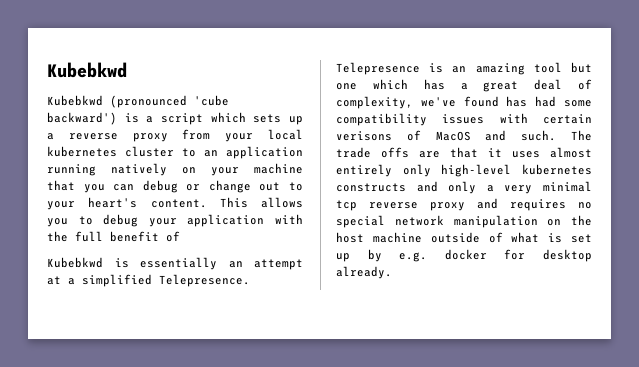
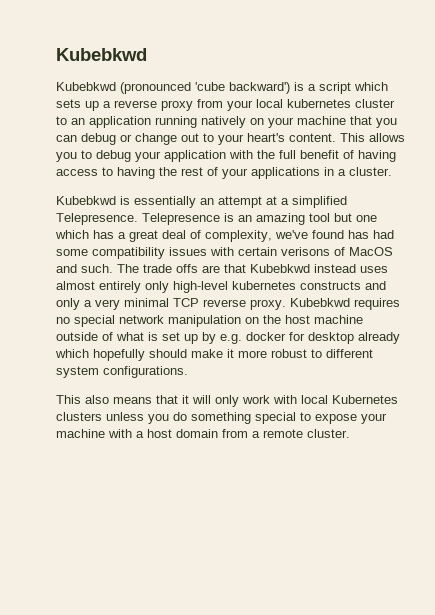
(180, 236) none -> [358,150,396,162] [56,167,392,179] having access to having the rest of your applications in a cluster.
[488,148,502,157] it -> [250,264,356,273] Kubebkwd instead
[336,198,498,211] tcp reverse proxy and -> [173,298,350,310] TCP reverse proxy. Kubebkwd
[336,266,392,279] already. -> [358,332,400,344] [55,349,373,361] [56,366,188,378] [56,395,398,407] [56,412,387,424] [56,429,350,438] already which hopefully should make it more robust to different system configurations. // This also means that it will only work with local Kubernetes clusters unless you do something special to expose your machine with a host domain from a remote cluster.

